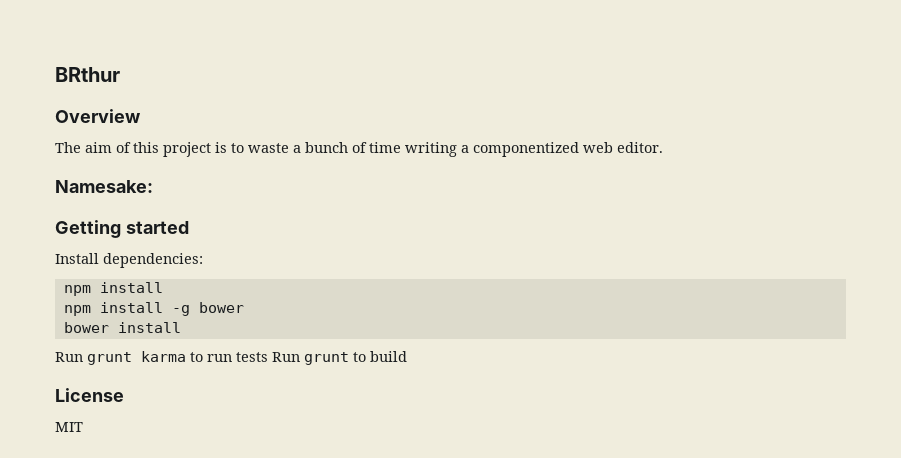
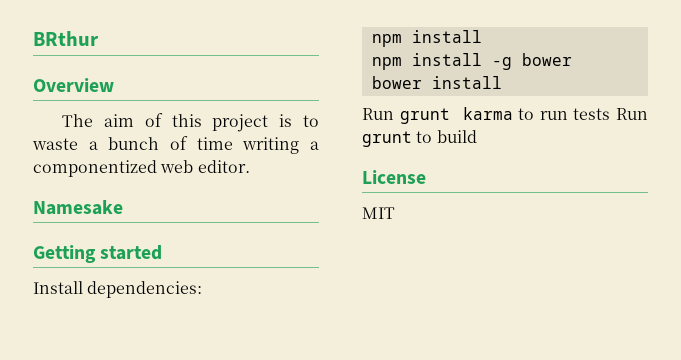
[55,180,153,193] Namesake: -> [33,200,123,215] Namesake

